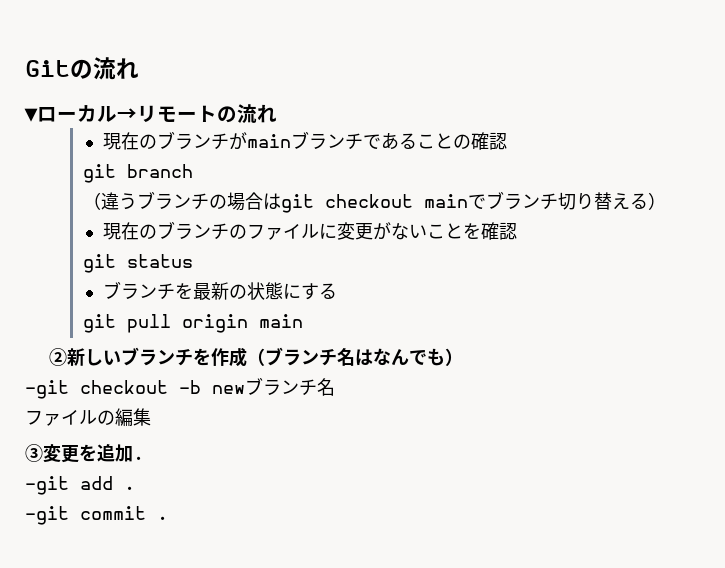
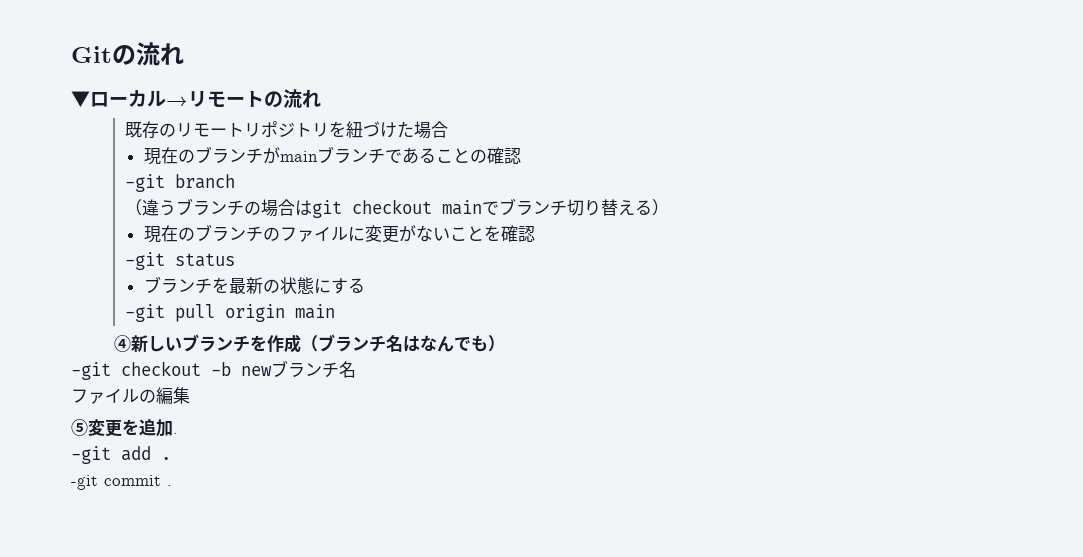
(277, 113) none -> [124,121,448,139] // 既存のリモートリポジトリを紐づけた場合
[82,164,116,183] git -> [124,174,165,192] -git
[82,254,116,273] git -> [124,252,165,270] -git
[82,314,116,333] git -> [124,304,165,322] -git
[48,348,67,366] ② -> [114,335,132,352] ④
[25,444,43,462] ③ -> [71,419,88,436] ⑤

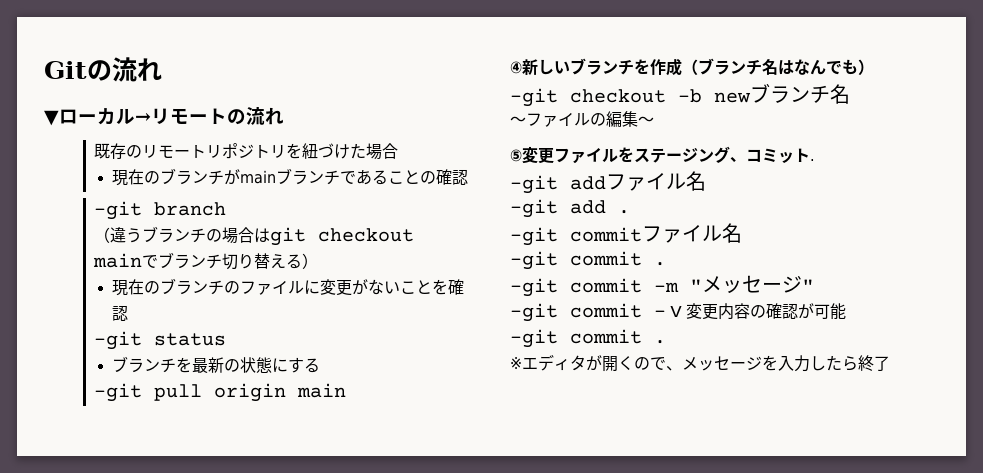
(356, 369) none -> [510,116,526,125] 〜
(190, 395) none -> [638,116,654,125] 〜
[122,419,178,437] を追加. -> [554,146,815,164] [510,171,706,194] ファイルをステージング、コミット. // -git addファイル名
[71,475,172,490] // -git commit . -> [510,223,742,246] [510,251,666,270] [510,275,814,297] [510,303,846,322] [510,329,666,348] [510,354,890,372] // -git commitファイル名 // -git commit . // -git commit -m "メッセージ" // -git commit -ｖ変更内容の確認が可能 // -git commit . // ※エディタが開くので、メッセージを入力したら終了

